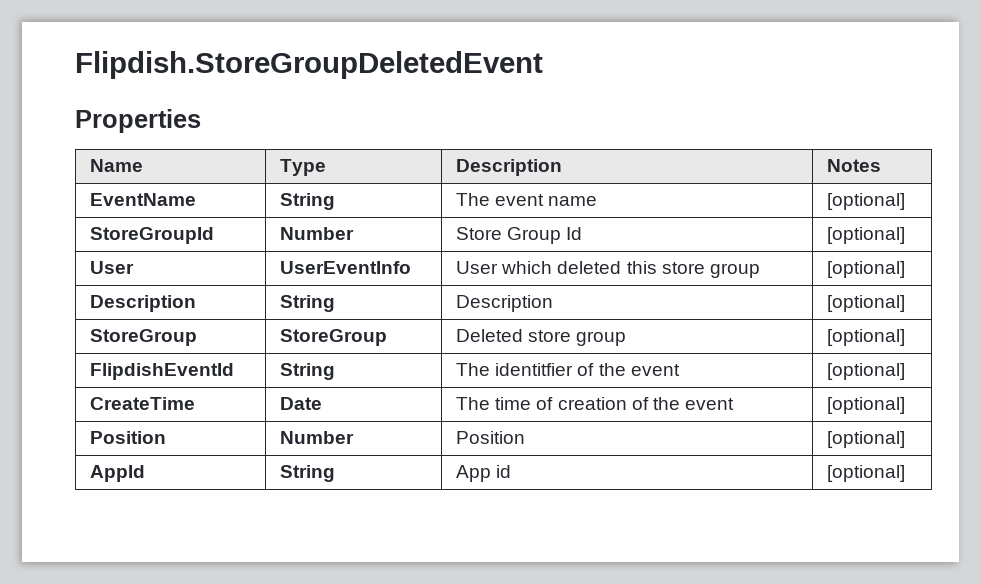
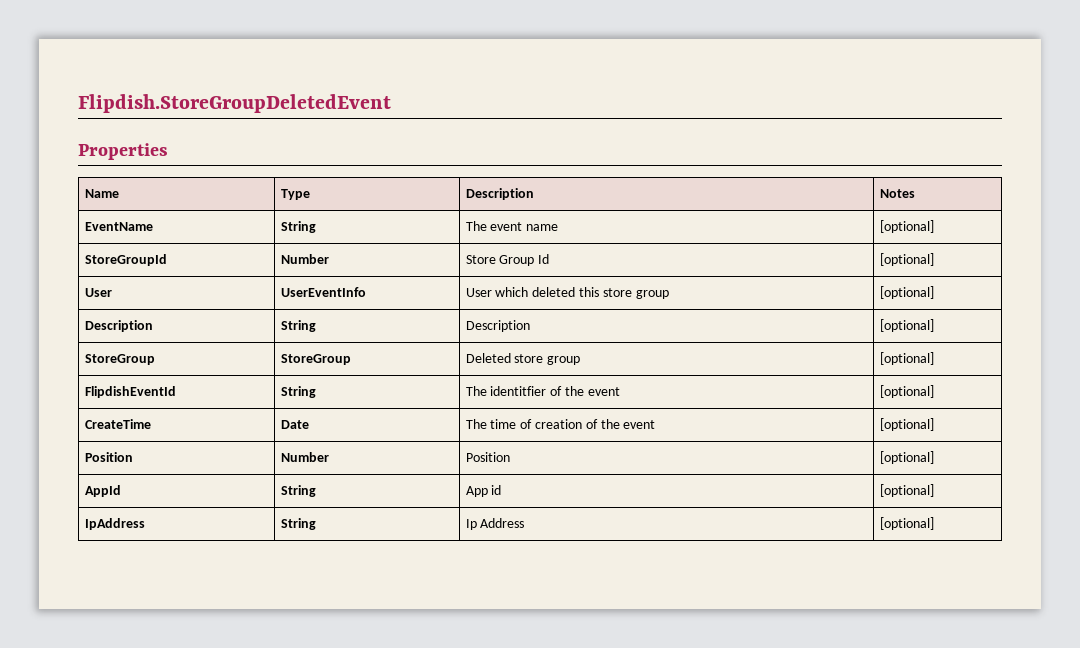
(906, 473) none -> [84,518,145,530] [280,518,316,530] [465,518,525,530] [879,517,934,530] // IpAddress | String | Ip Address | [optional]

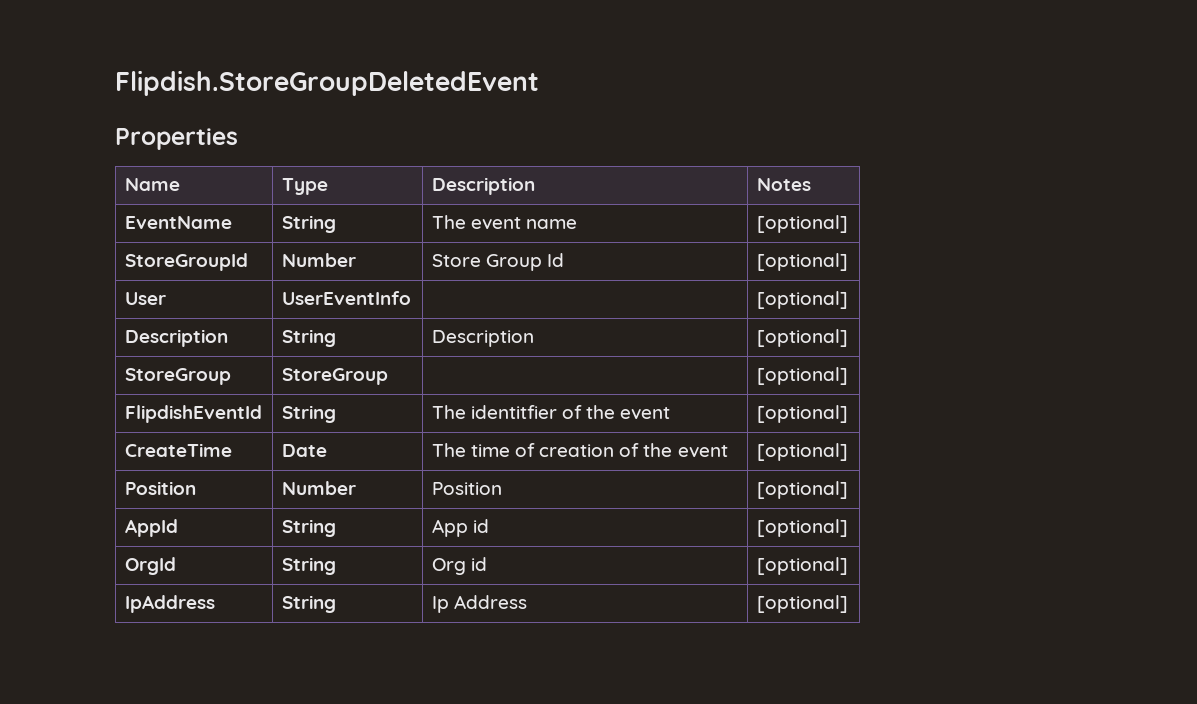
[465,287,669,299] User which deleted this store group -> (411, 298) none
[465,353,581,365] Deleted store group -> (388, 376) none
(934, 490) none -> [124,557,176,575] [281,557,336,575] [431,557,487,575] [756,557,848,575] // OrgId | String | Org id | [optional]

